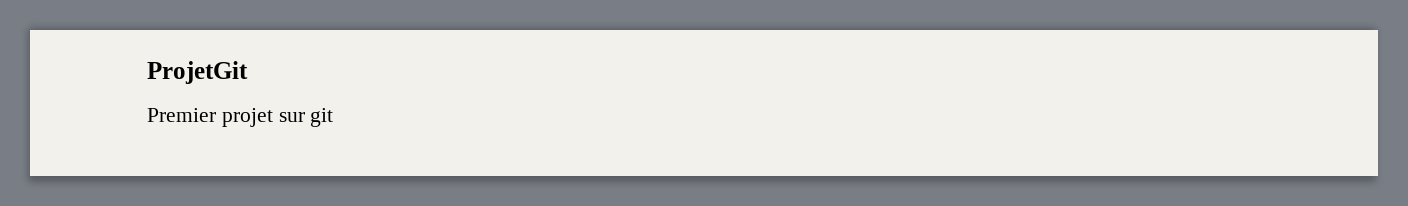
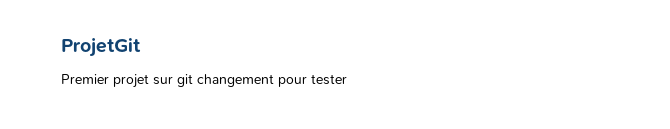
(334, 117) none -> [197,74,347,87] changement pour tester

